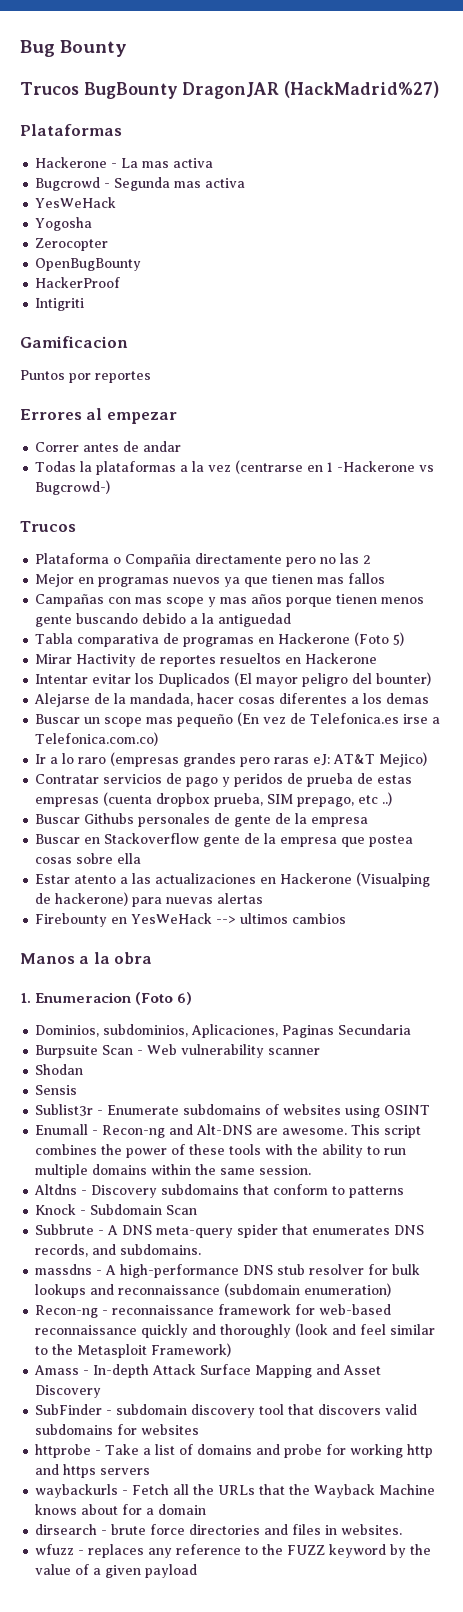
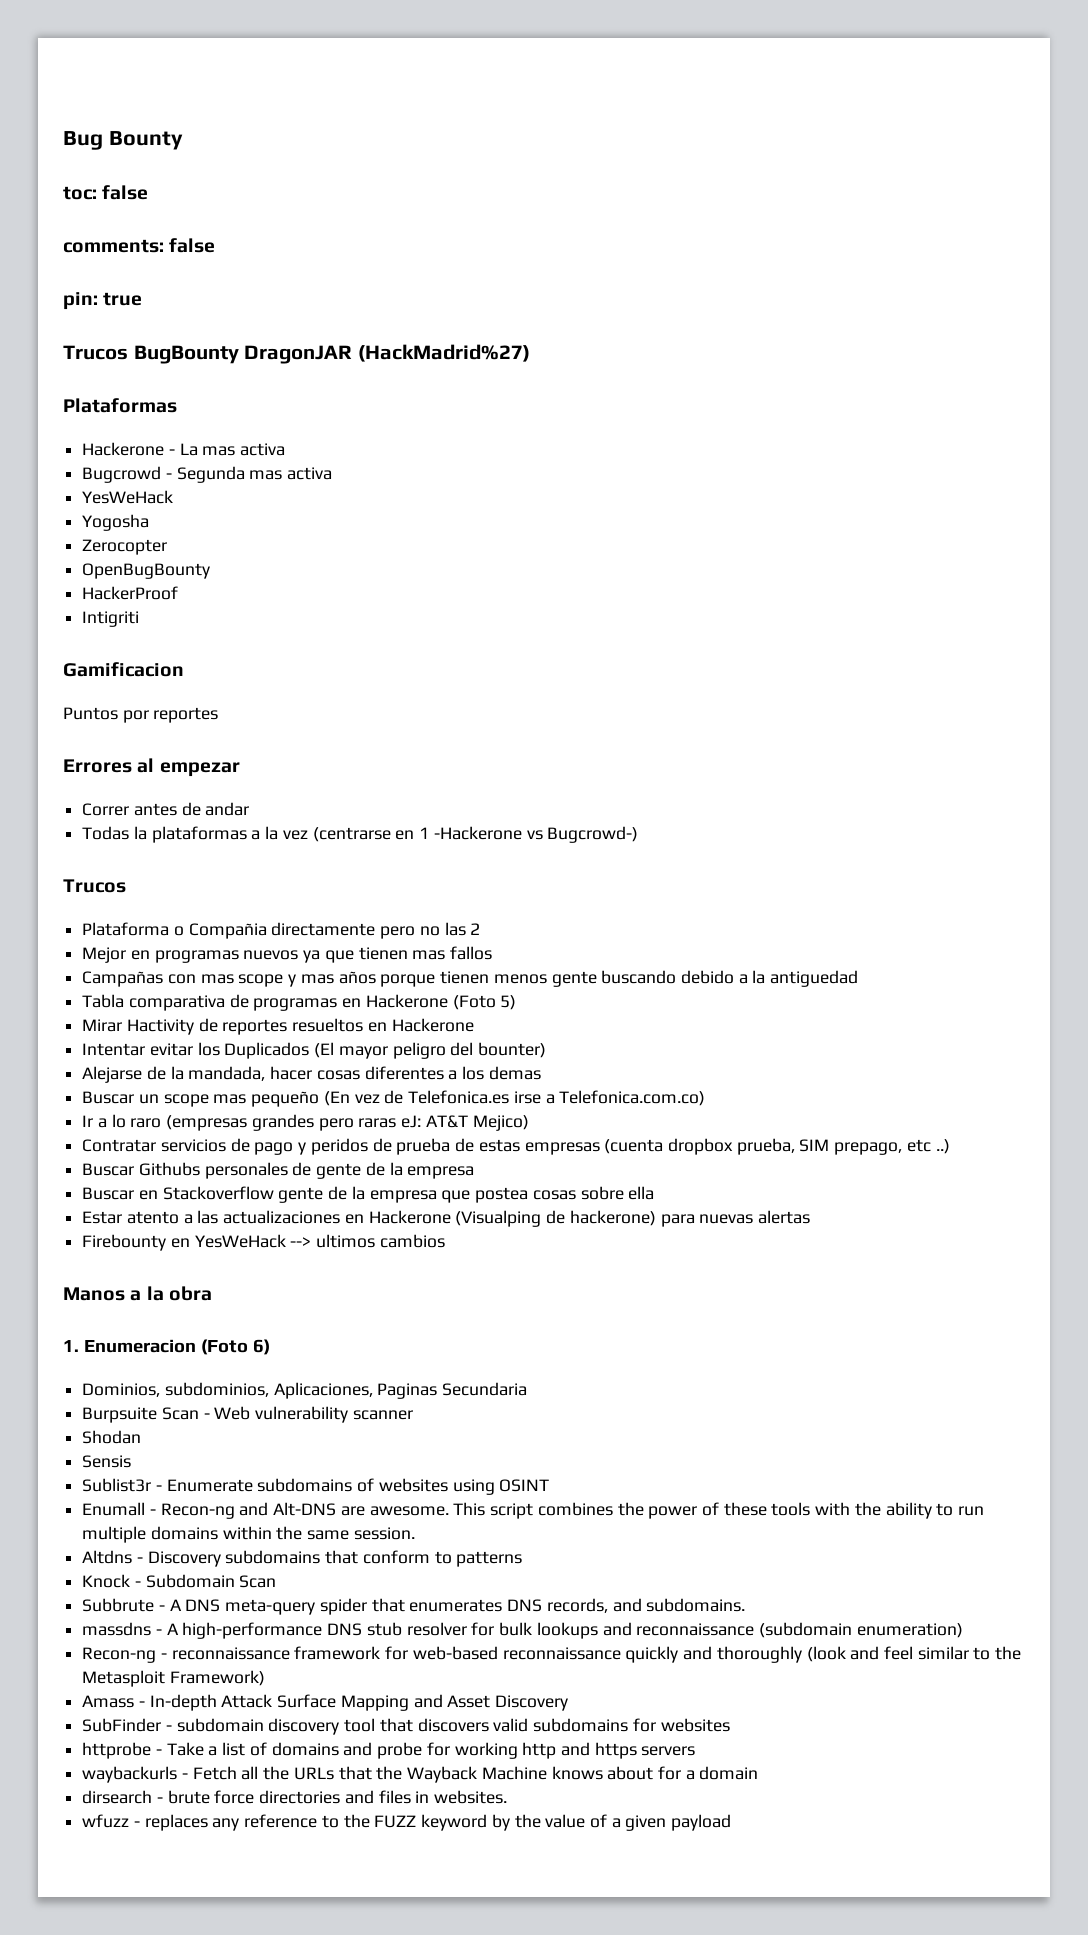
(128, 48) none -> [63,185,149,200] [63,238,216,253] [63,292,143,310] // toc: false // comments: false // pin: true

